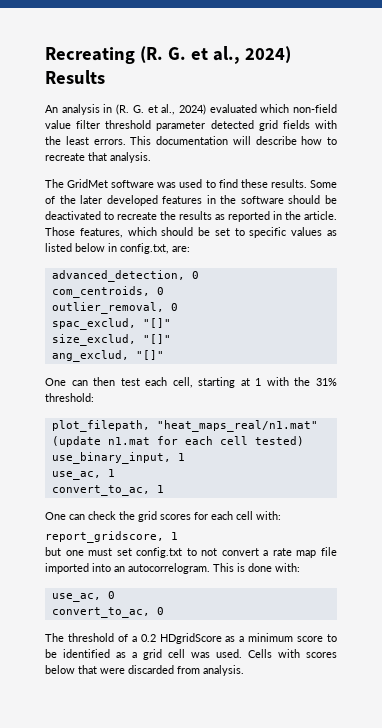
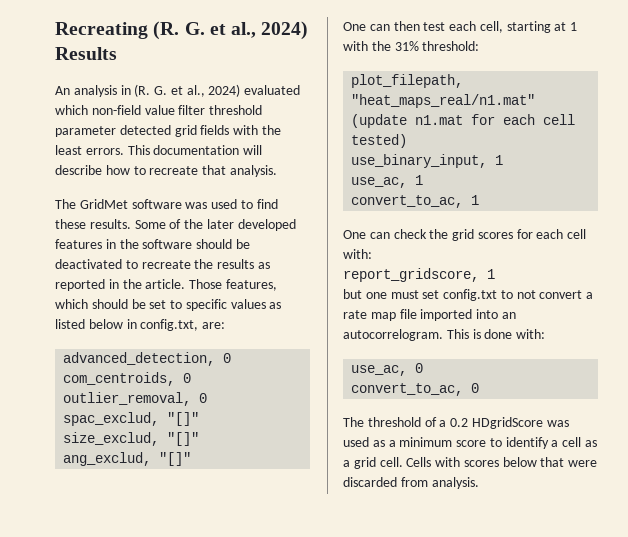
(222, 638) none -> [546,420,569,427] [343,437,369,447] was used
[45,649,242,660] be identified as a grid cell was used. -> [505,437,598,449] [343,457,403,469] identify a cell as a grid cell.

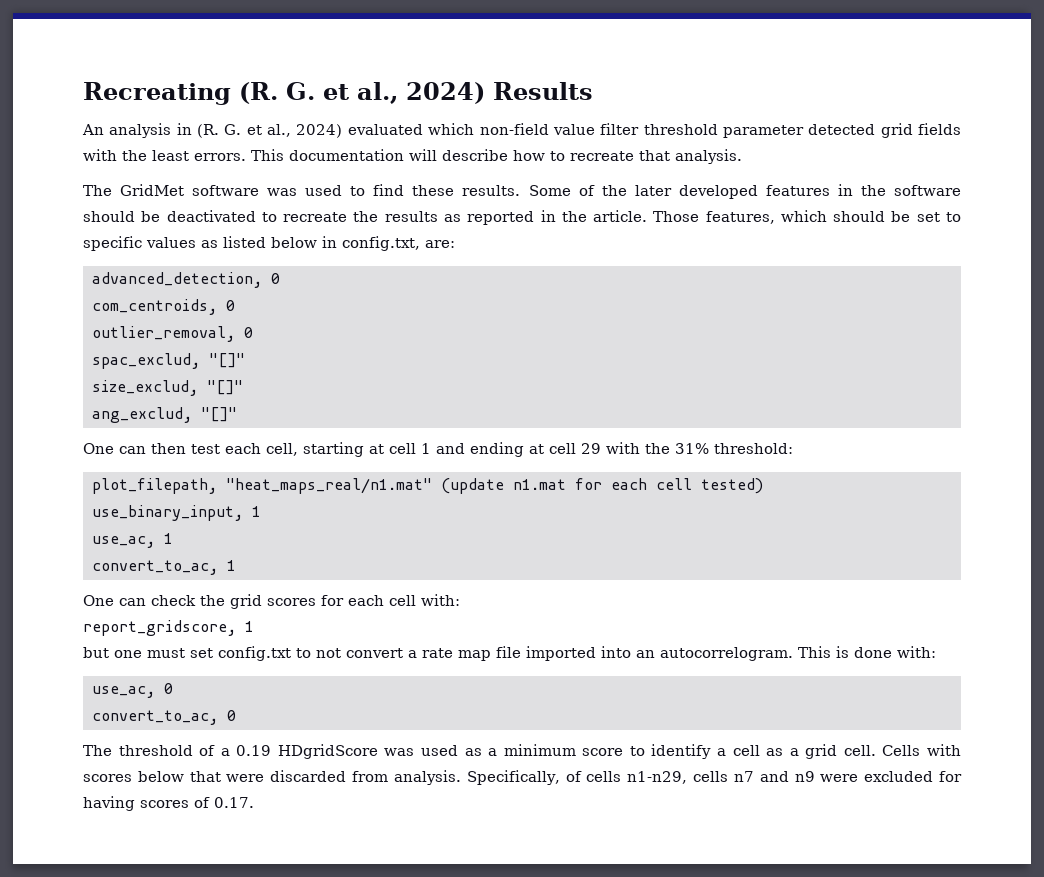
[570,22,578,31] 1 -> [389,442,601,457] cell 1 and ending at cell 29
[450,418,469,427] 0.2 -> [236,745,272,756] 0.19
(479, 483) none -> [466,770,962,785] [83,796,254,811] Specifically, of cells n1-n29, cells n7 and n9 were excluded for having scores of 0.17.

